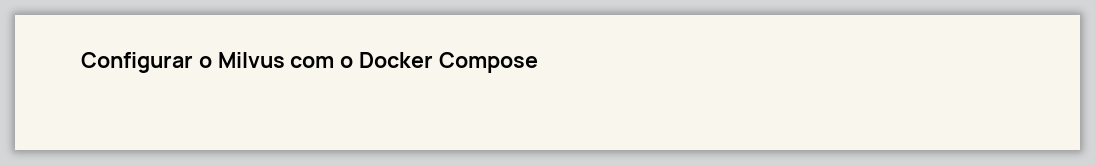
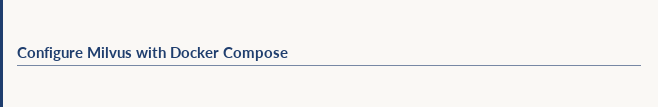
[81,52,354,73] Configurar o Milvus com o -> [17,47,167,61] Configure Milvus with

